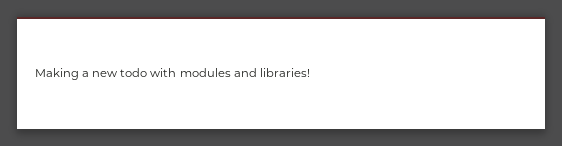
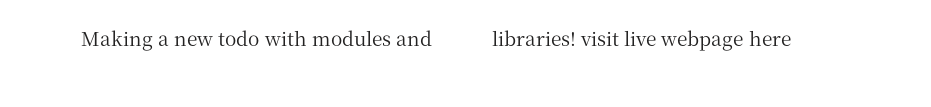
(310, 72) none -> [580,30,791,51] visit live webpage here

